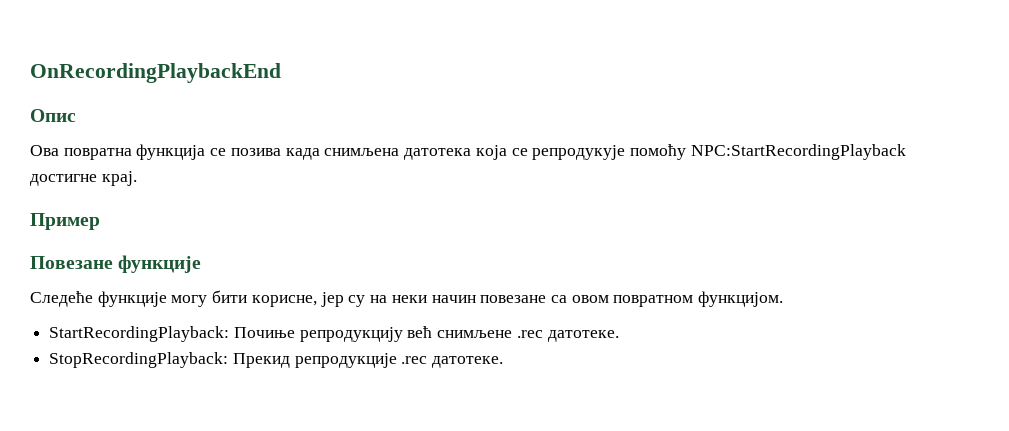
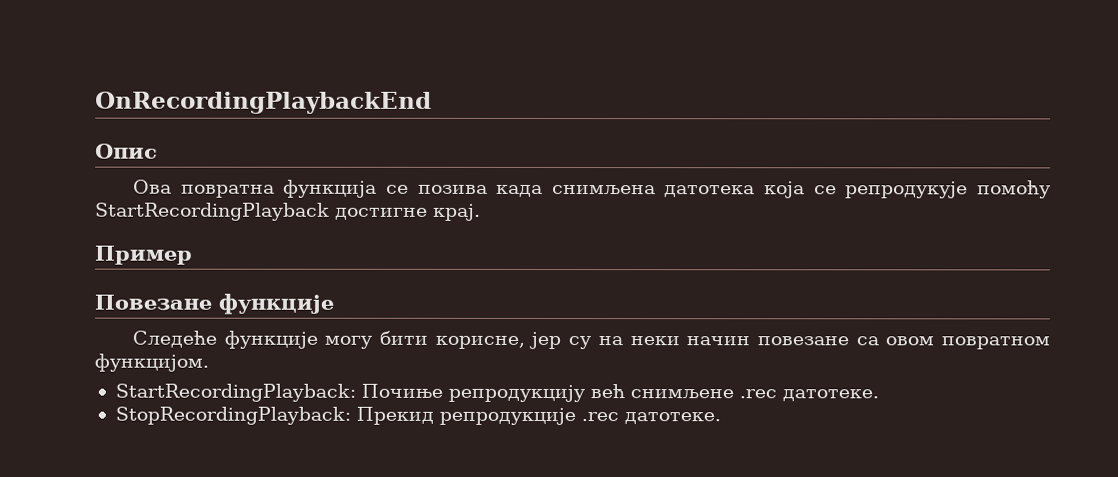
[690,144,906,160] NPC:StartRecordingPlayback -> [95,202,330,221] StartRecordingPlayback

